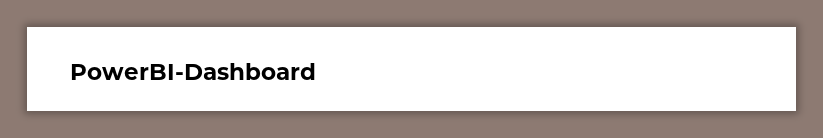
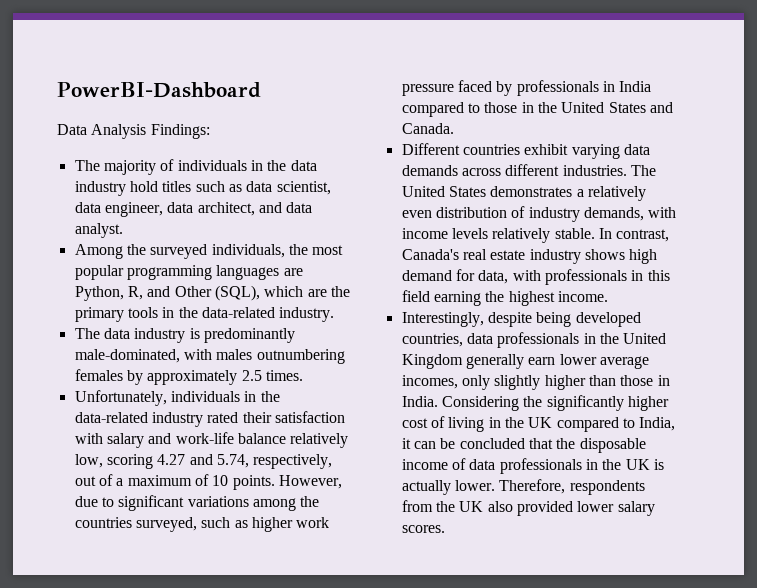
(316, 71) none -> [57,124,210,139] [74,159,317,175] [74,181,331,196] [74,202,313,217] [74,223,123,238] [74,244,344,259] [74,265,303,280] [74,285,350,301] [74,307,335,322] [74,328,295,343] [74,349,345,364] [74,369,303,385] [74,390,280,406] [74,411,345,427] [74,432,349,448] [74,454,333,469] [74,474,342,490] [74,495,320,511] [74,517,330,532] [401,80,652,96] [401,102,673,117] [401,123,454,134] [401,143,650,159] [401,164,656,176] [401,186,646,201] [401,206,677,222] [401,228,670,243] [401,249,658,264] [401,269,670,285] [401,290,608,306] [401,312,641,327] [401,332,667,348] [401,354,649,369] [401,375,670,390] [401,395,669,411] [401,416,676,432] [401,438,646,453] [401,458,664,474] [401,479,645,495] [401,500,655,516] [401,525,445,533] // Data Analysis Findings: // The majority of individuals in the data industry hold titles such as data scientist, data engineer, data architect, and data analyst. // Among the surveyed individuals, the most popular programming languages are Python, R, and Other (SQL), which are the primary tools in the data-related industry. // The data industry is predominantly male-dominated, with males outnumbering females by approximately 2.5 times. // Unfortunately, individuals in the data-related industry rated their satisfaction with salary and work-life balance relatively low, scoring 4.27 and 5.74, respectively, out of a maximum of 10 points. However, due to significant variations among the countries surveyed, such as higher work pressure faced by professionals in India compared to those in the United States and Canada. // Different countries exhibit varying data demands across different industries. The United States demonstrates a relatively even distribution of industry demands, with income levels relatively stable. In contrast, Canada's real estate industry shows high demand for data, with professionals in this field earning the highest income. // Interestingly, despite being developed countries, data professionals in the United Kingdom generally earn lower average incomes, only slightly higher than those in India. Considering the significantly higher cost of living in the UK compared to India, it can be concluded that the disposable income of data professionals in the UK is actually lower. Therefore, respondents from the UK also provided lower salary scores.

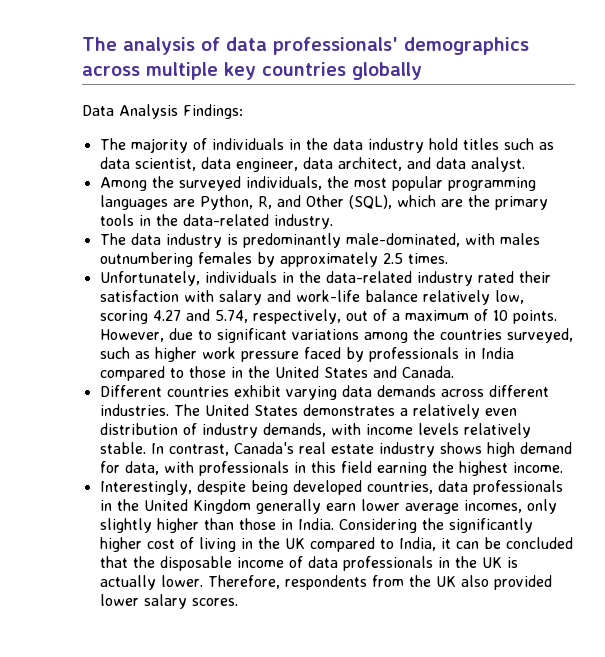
[57,82,261,98] PowerBI-Dashboard -> [82,37,529,55] [82,62,422,80] The analysis of data professionals' demographics across multiple key countries globally

